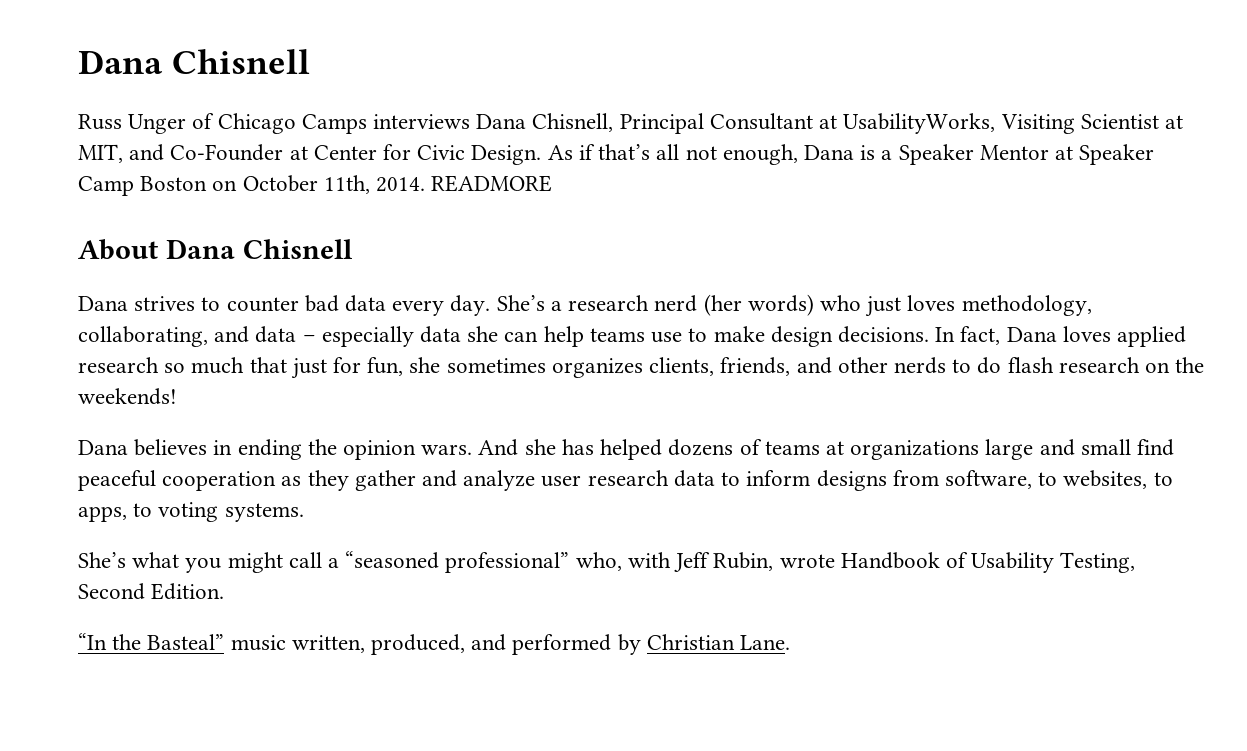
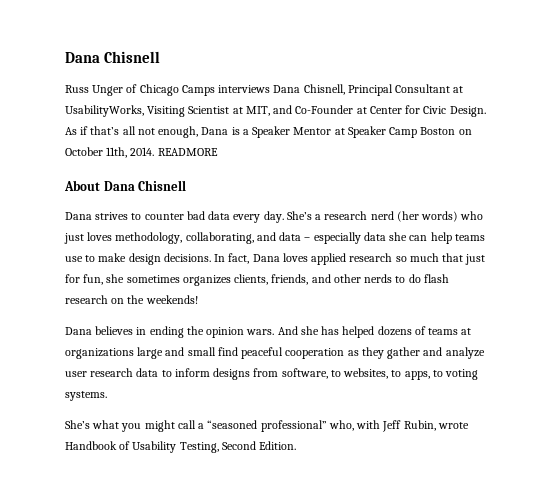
[78,633,791,655] // “In the Basteal” music written, produced, and performed by Christian Lane. -> (297, 445) none

